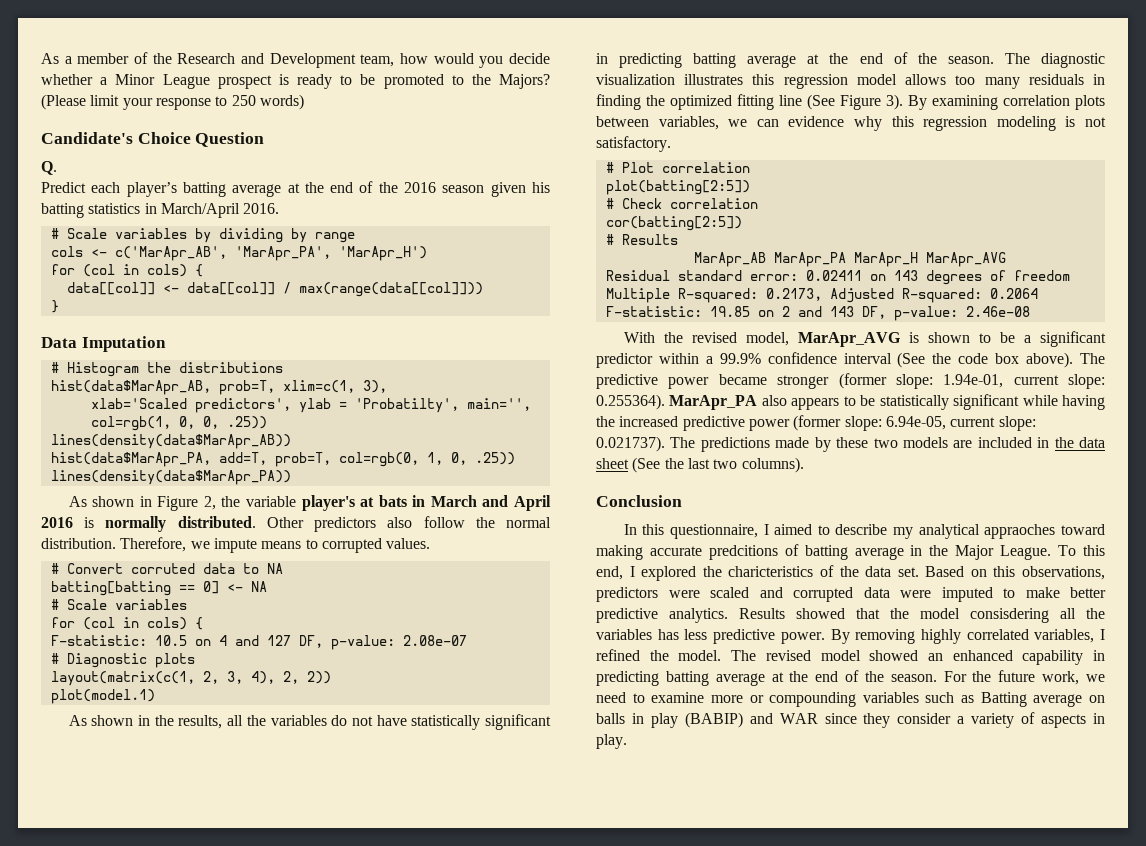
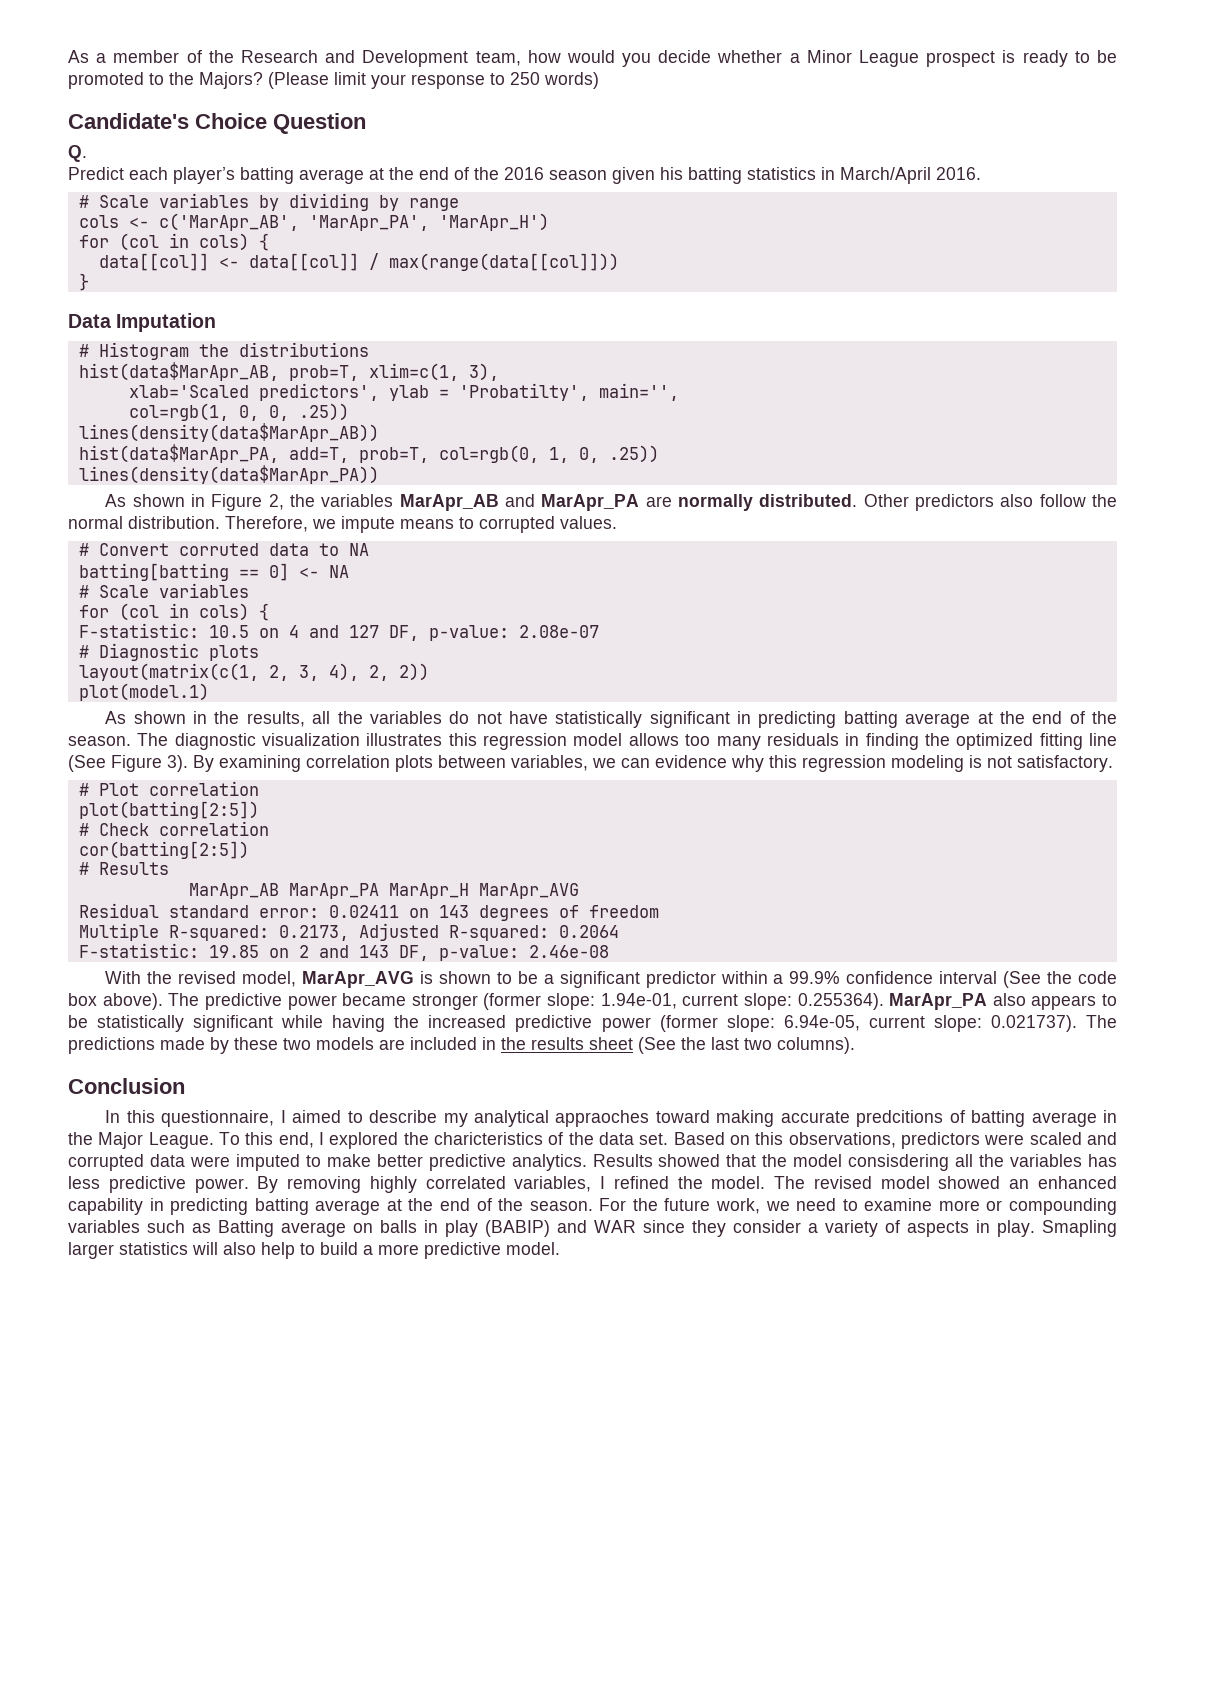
[246,495,552,511] [41,517,95,528] variable player's at bats in March and April 2016 is -> [321,494,672,511] variables MarApr_AB and MarApr_PA are
[1079,437,1105,448] data -> [531,1037,584,1050] results
(627, 741) none -> [1042,1220,1117,1237] [68,1242,560,1259] Smapling larger statistics will also help to build a more predictive model.

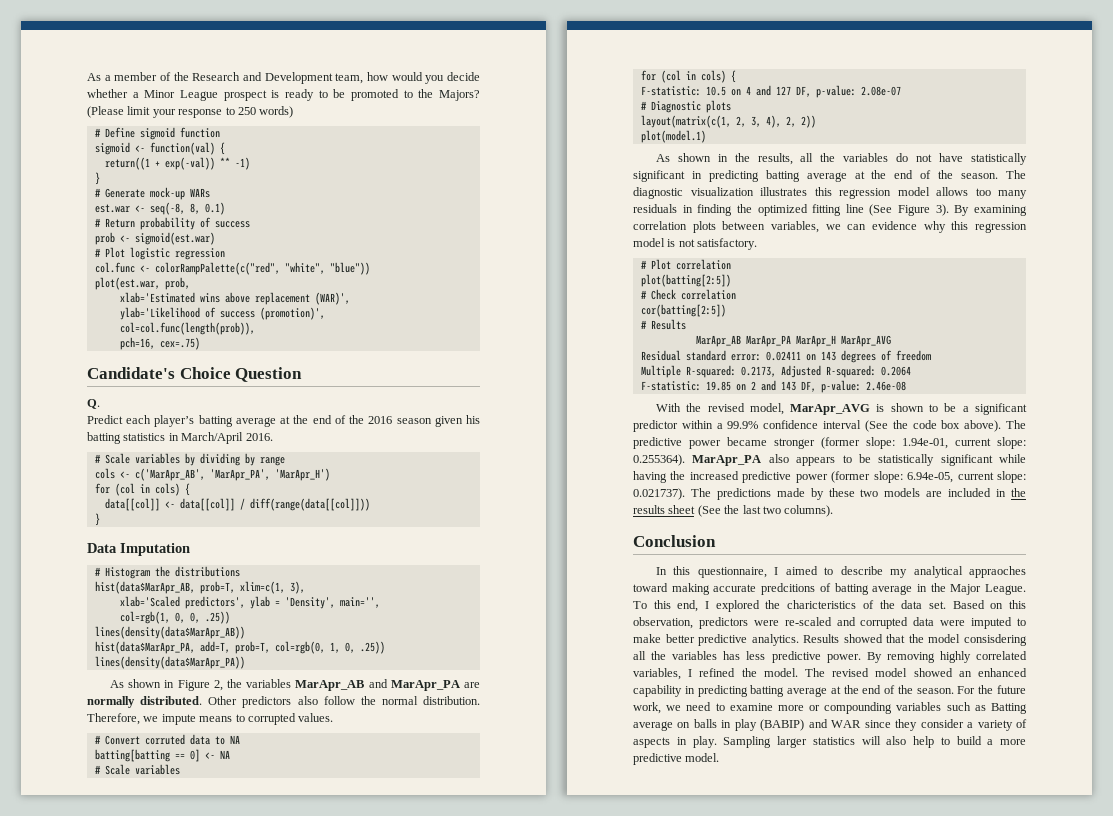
(599, 80) none -> [94,127,220,140] [94,142,225,155] [104,157,250,170] [94,172,100,185] [94,187,210,200] [94,202,225,215] [94,217,250,230] [94,232,215,245] [94,247,225,260] [94,262,370,275] [94,277,190,290] [119,292,350,305] [119,307,325,320] [119,322,255,335] [119,337,200,350] // # Define sigmoid function // sigmoid <- function(val) { // return((1 + exp(-val)) ** -1) // } // # Generate mock-up WARs // est.war <- seq(-8, 8, 0.1) // # Return probability of success // prob <- sigmoid(est.war) // # Plot logistic regression // col.func <- colorRampPalette(c("red", "white", "blue")) // plot(est.war, prob, // xlab='Estimated wins above replacement (WAR)', // ylab='Likelihood of success (promotion)', // col=col.func(length(prob)), // pch=16, cex=.75)
[388,253,619,271] max(range(data[[col]])) -> [249,498,370,511] diff(range(data[[col]]))
[458,383,589,401] 'Probatilty', -> [284,597,335,609] 'Density',
[891,755,964,772] modeling -> [633,238,665,247] model
[788,1132,896,1148] observations, -> [633,617,693,629] observation,
[1029,1132,1082,1145] scaled -> [784,617,832,626] re-scaled
[1042,1220,1117,1237] Smapling -> [723,736,772,748] Sampling

